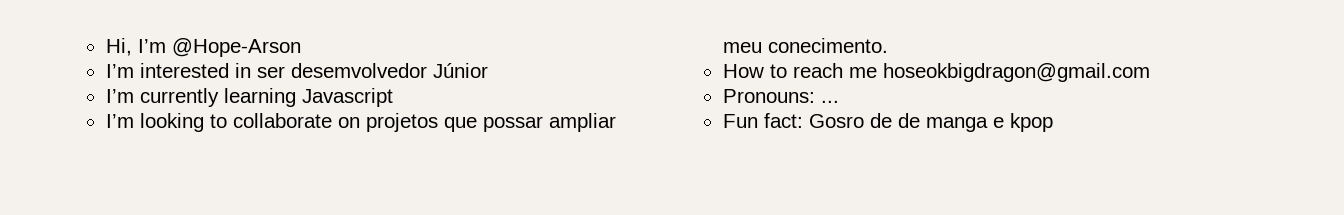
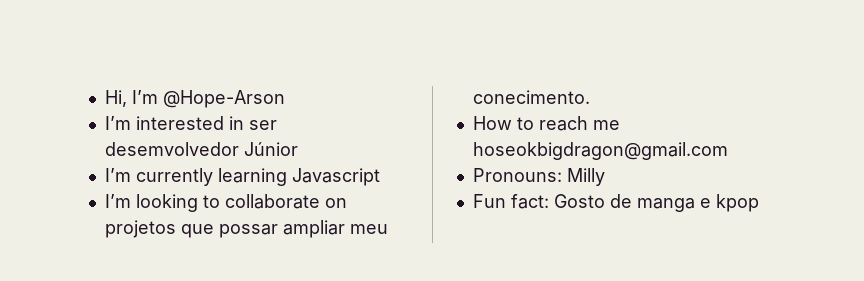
[820,100,839,103] ... -> [566,168,605,186] Milly
[808,113,892,128] Gosro de -> [553,194,605,208] Gosto

